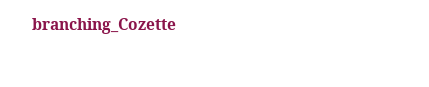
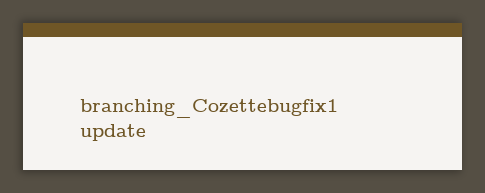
[32,18,176,34] branching_Cozette -> [80,99,338,118] [80,124,146,141] branching_Cozettebugfix1 update

